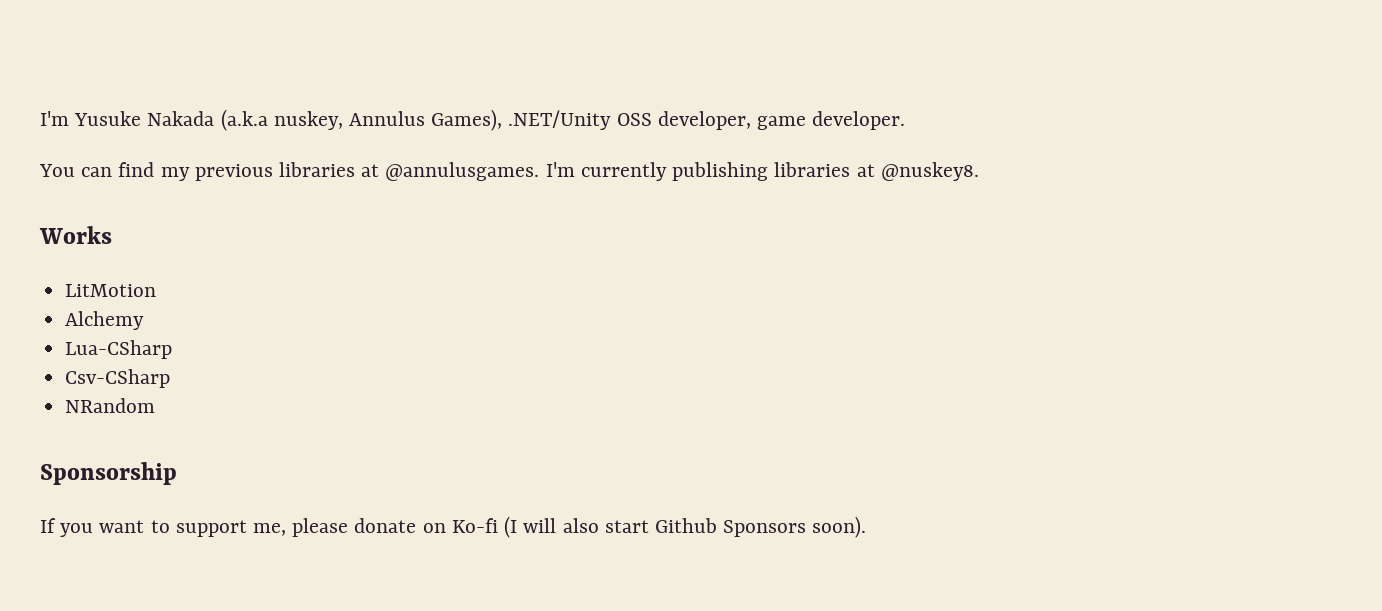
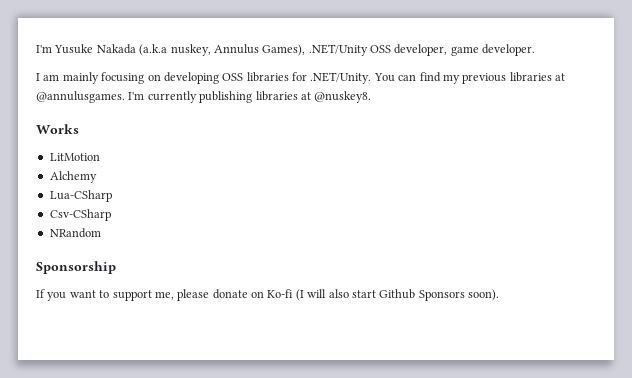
(906, 120) none -> [36,72,372,84] I am mainly focusing on developing OSS libraries for .NET/Unity.

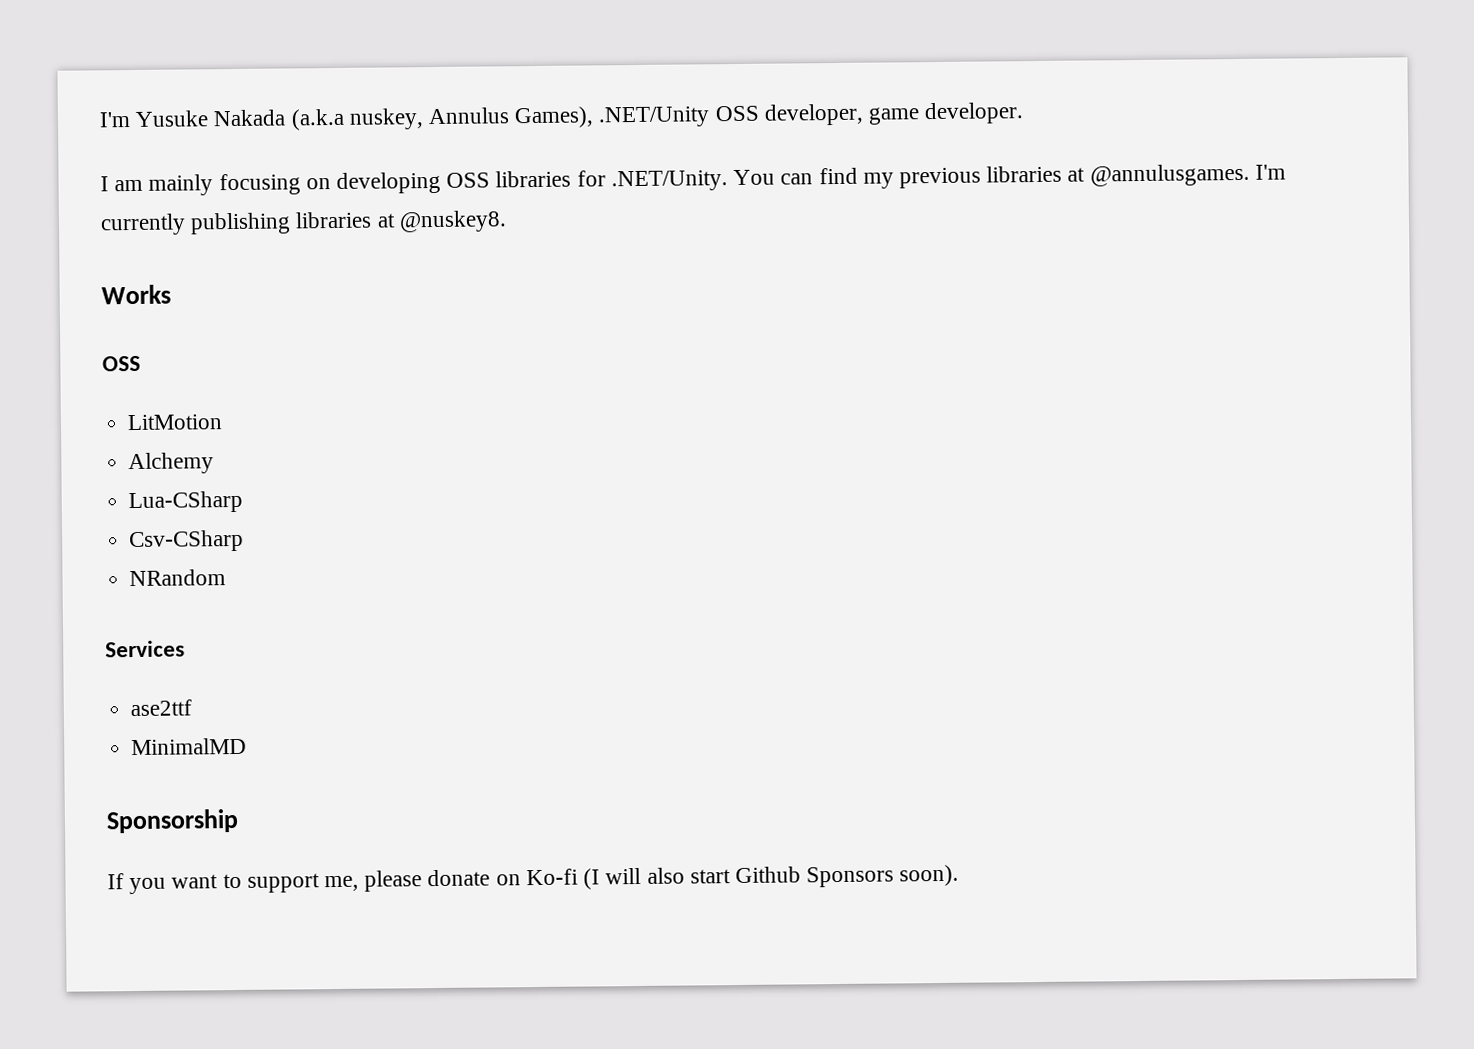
(79, 129) none -> [102,355,141,372] // OSS
(101, 233) none -> [105,640,185,658] [130,699,193,717] [131,737,248,756] // Services // ase2ttf // MinimalMD

